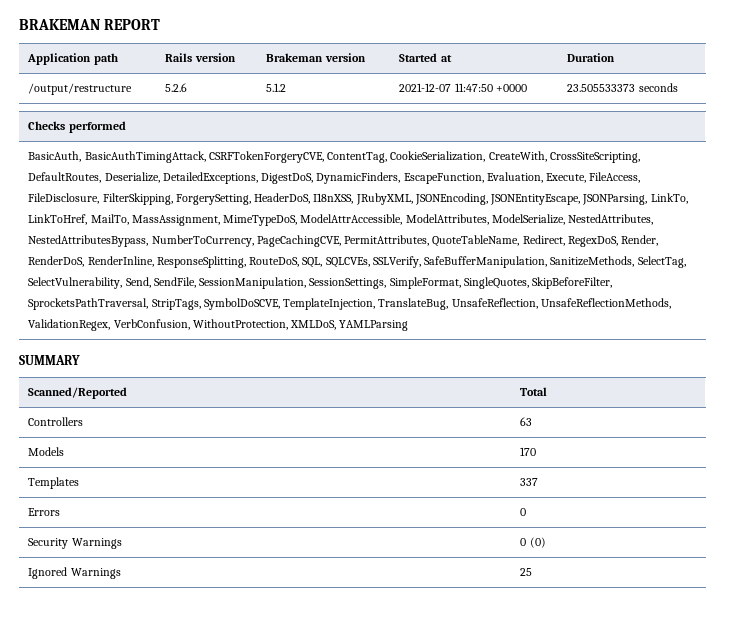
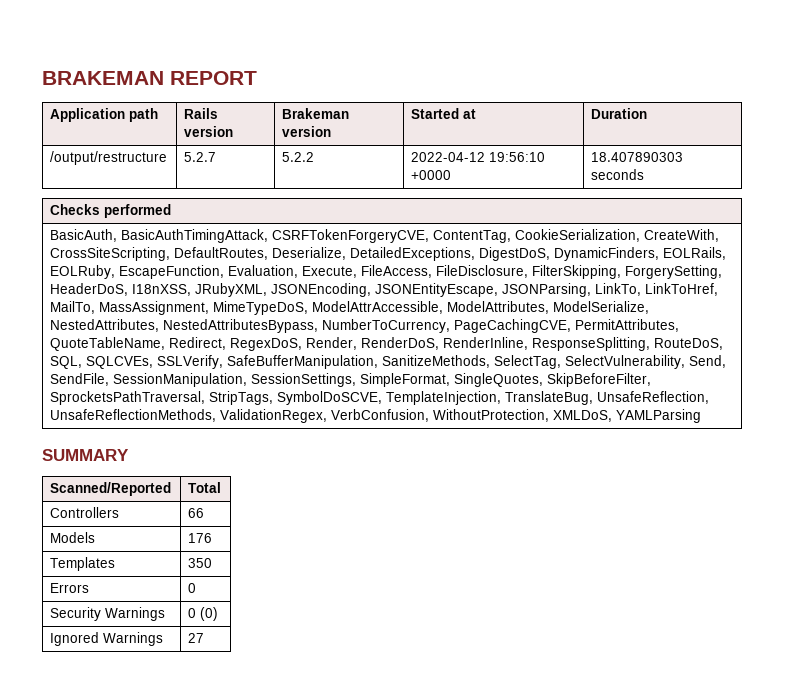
[165,83,188,92] [266,83,287,92] [399,83,493,92] 5.2.6 | 5.1.2 | 2021-12-07 11:47:50 -> [184,152,217,162] [282,152,315,162] [411,152,546,162] 5.2.7 | 5.2.2 | 2022-04-12 19:56:10
[567,84,636,92] 23.505533373 -> [591,152,684,162] 18.407890303
(401, 178) none -> [663,247,727,260] [50,265,116,279] EOLRails, EOLRuby,
[520,417,533,426] 63 -> [188,508,205,518] 66
[520,447,537,456] 170 -> [188,533,213,543] 176
[520,478,539,486] 337 -> [188,558,213,568] 350
[520,568,533,576] 25 -> [188,633,205,643] 27

